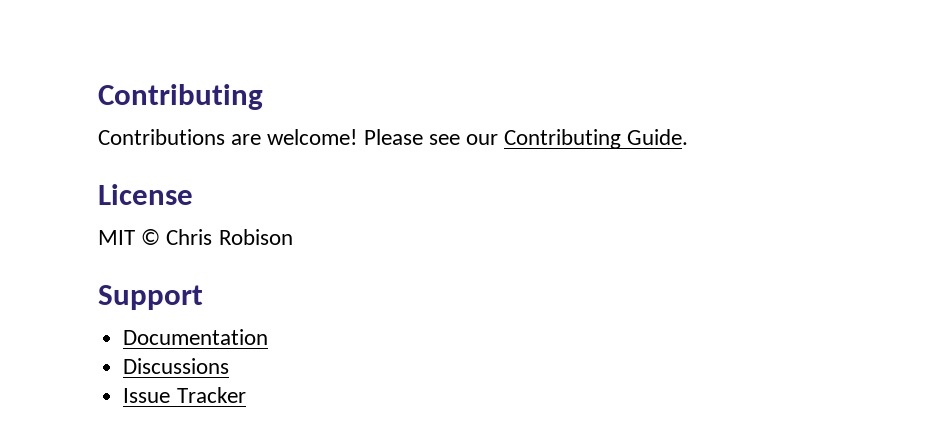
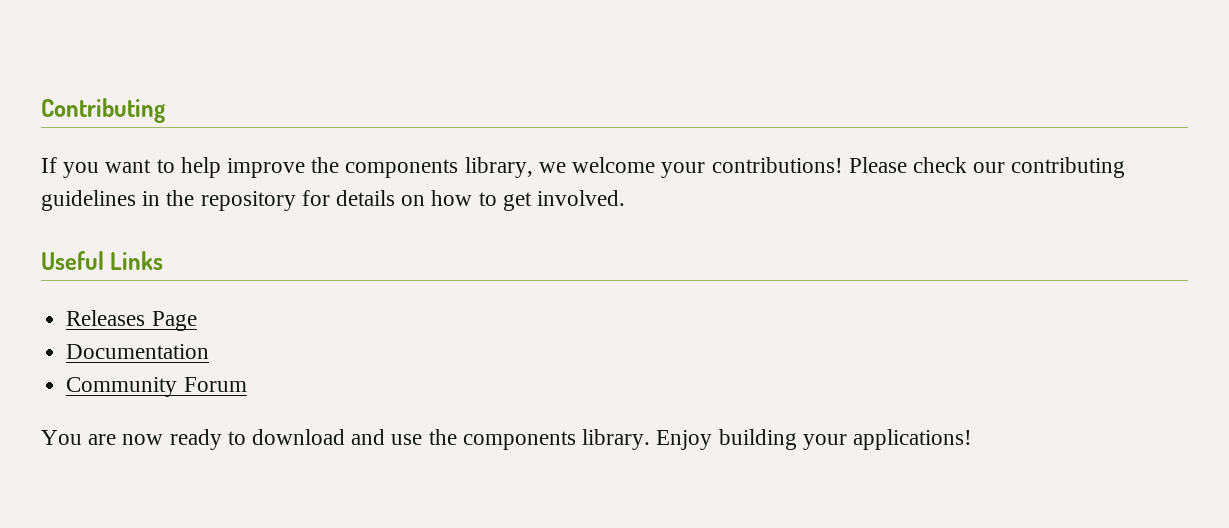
[98,129,689,149] [98,184,193,205] [98,229,293,245] [98,285,203,310] [123,329,269,345] [123,358,230,374] [123,387,246,403] Contributions are welcome! Please see our Contributing Guide. // License // MIT © Chris Robison // Support // Documentation // Discussions // Issue Tracker -> [41,157,1126,178] [41,190,626,211] [41,251,164,270] [66,310,197,331] [66,344,210,359] [66,377,247,397] [41,429,972,450] If you want to help improve the components library, we welcome your contributions! Please check our contributing guidelines in the repository for details on how to get involved. // Useful Links // Releases Page // Documentation // Community Forum // You are now ready to download and use the components library. Enjoy building your applications!

